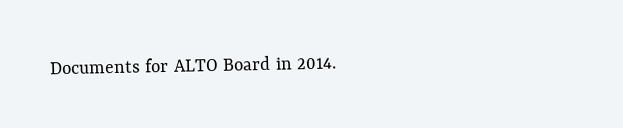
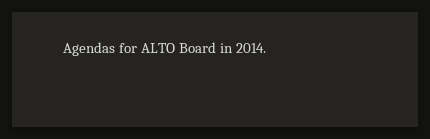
[49,60,141,75] Documents -> [63,42,115,56] Agendas

